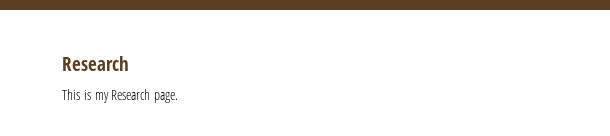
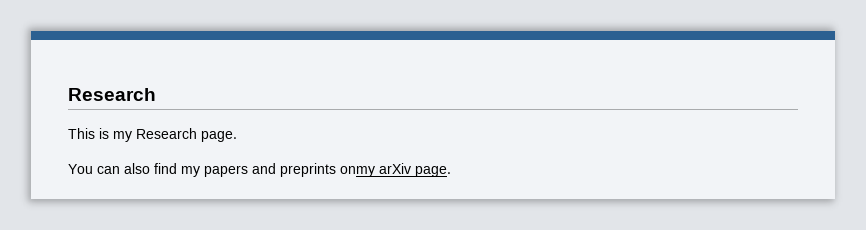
(179, 97) none -> [68,163,451,177] // You can also find my papers and preprints onmy arXiv page.

